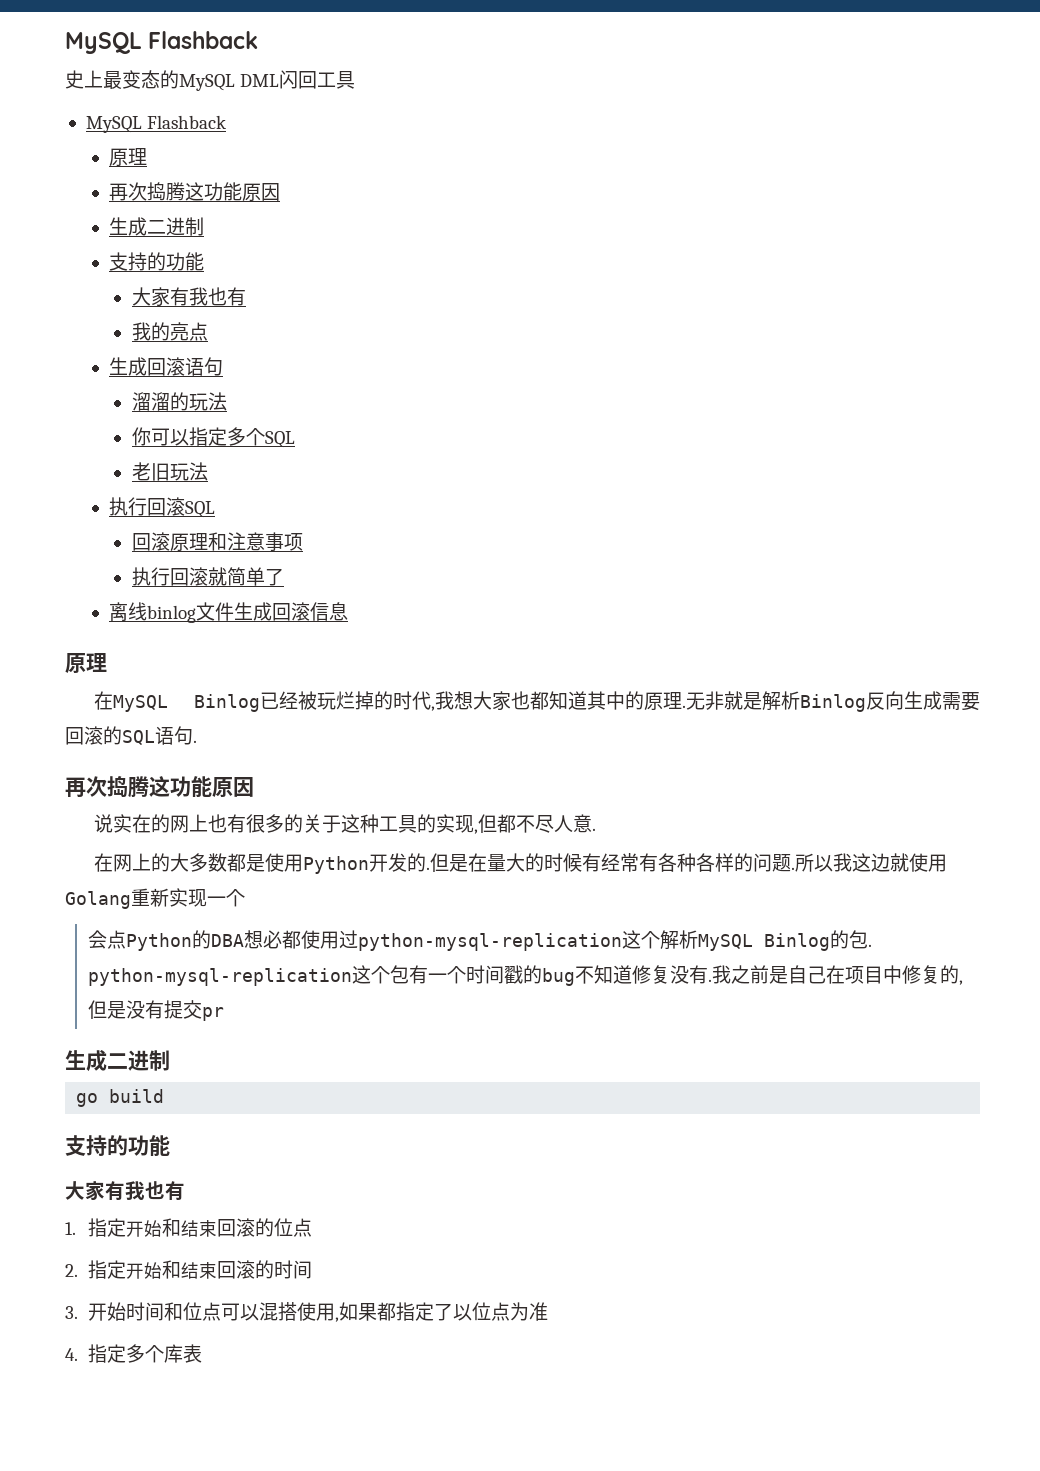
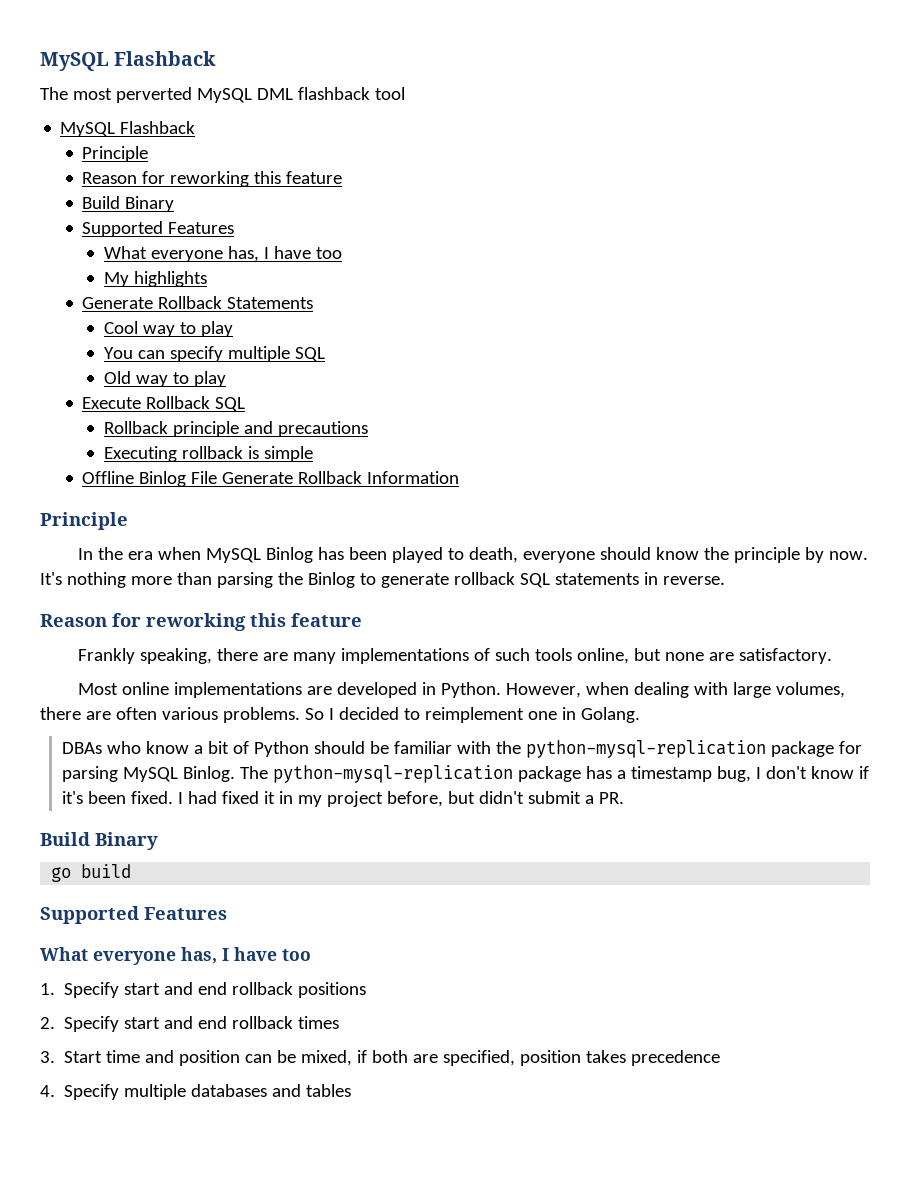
[65,31,259,54] [65,70,356,91] [85,115,228,133] [108,148,147,166] [108,182,280,201] [108,217,204,236] [108,252,204,271] [131,287,246,307] [131,322,208,341] [108,357,223,376] [131,392,227,411] [131,427,295,448] [131,462,208,481] [108,497,215,518] [131,532,303,551] [131,567,284,586] [108,602,348,623] [65,653,107,673] [94,691,980,712] [65,726,197,745] [65,775,254,798] [94,814,597,834] [94,853,948,874] [65,888,245,909] [87,930,872,951] [87,965,963,986] [87,1000,224,1021] [65,1049,170,1072] [76,1089,165,1107] [65,1135,170,1156] [65,1181,185,1200] [65,1218,312,1237] [65,1260,312,1279] [65,1302,548,1322] [65,1344,202,1363] MySQL Flashback // 史上最变态的MySQL DML闪回工具 // MySQL Flashback // 原理 // 再次捣腾这功能原因 // 生成二进制 // 支持的功能 // 大家有我也有 // 我的亮点 // 生成回滚语句 // 溜溜的玩法 // 你可以指定多个SQL // 老旧玩法 // 执行回滚SQL // 回滚原理和注意事项 // 执行回滚就简单了 // 离线binlog文件生成回滚信息 // 原理 // 在MySQL Binlog已经被玩烂掉的时代,我想大家也都知道其中的原理.无非就是解析Binlog反向生成需要回滚的SQL语句. // 再次捣腾这功能原因 // 说实在的网上也有很多的关于这种工具的实现,但都不尽人意. // 在网上的大多数都是使用Python开发的.但是在量大的时候有经常有各种各样的问题.所以我这边就使用Golang重新实现一个 // 会点Python的DBA想必都使用过python-mysql-replication这个解析MySQL Binlog的包. python-mysql-replication这个包有一个时间戳的bug不知道修复没有.我之前是自己在项目中修复的,但是没有提交pr // 生成二进制 // go build // 支持的功能 // 大家有我也有 // 1.指定开始和结束回滚的位点 // 2.指定开始和结束回滚的时间 // 3.开始时间和位点可以混搭使用,如果都指定了以位点为准 // 4.指定多个库表 -> [40,51,217,71] [40,87,405,103] [60,121,196,137] [82,146,149,162] [82,171,343,187] [82,196,175,212] [82,221,235,237] [104,246,343,262] [104,271,208,287] [82,296,314,309] [104,321,234,337] [104,346,326,362] [104,371,227,387] [82,396,246,412] [104,421,369,437] [104,446,314,462] [82,471,460,487] [40,512,128,530] [77,547,868,563] [40,572,725,588] [40,613,362,631] [77,648,832,664] [77,682,845,698] [40,707,640,723] [61,740,862,758] [61,765,869,783] [61,791,624,807] [40,832,158,850] [51,864,132,882] [40,906,227,924] [40,947,311,965] [40,982,367,998] [40,1016,340,1032] [40,1050,721,1066] [40,1084,352,1100] MySQL Flashback // The most perverted MySQL DML flashback tool // MySQL Flashback // Principle // Reason for reworking this feature // Build Binary // Supported Features // What everyone has, I have too // My highlights // Generate Rollback Statements // Cool way to play // You can specify multiple SQL // Old way to play // Execute Rollback SQL // Rollback principle and precautions // Executing rollback is simple // Offline Binlog File Generate Rollback Information // Principle // In the era when MySQL Binlog has been played to death, everyone should know the principle by now. It's nothing more than parsing the Binlog to generate rollback SQL statements in reverse. // Reason for reworking this feature // Frankly speaking, there are many implementations of such tools online, but none are satisfactory. // Most online implementations are developed in Python. However, when dealing with large volumes, there are often various problems. So I decided to reimplement one in Golang. // DBAs who know a bit of Python should be familiar with the python-mysql-replication package for parsing MySQL Binlog. The python-mysql-replication package has a timestamp bug, I don't know if it's been fixed. I had fixed it in my project before, but didn't submit a PR. // Build Binary // go build // Supported Features // What everyone has, I have too // 1. Specify start and end rollback positions // 2. Specify start and end rollback times // 3. Start time and position can be mixed, if both are specified, position takes precedence // 4. Specify multiple databases and tables

